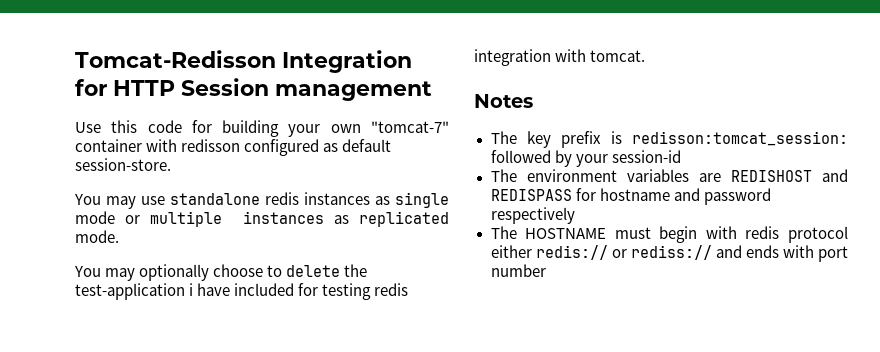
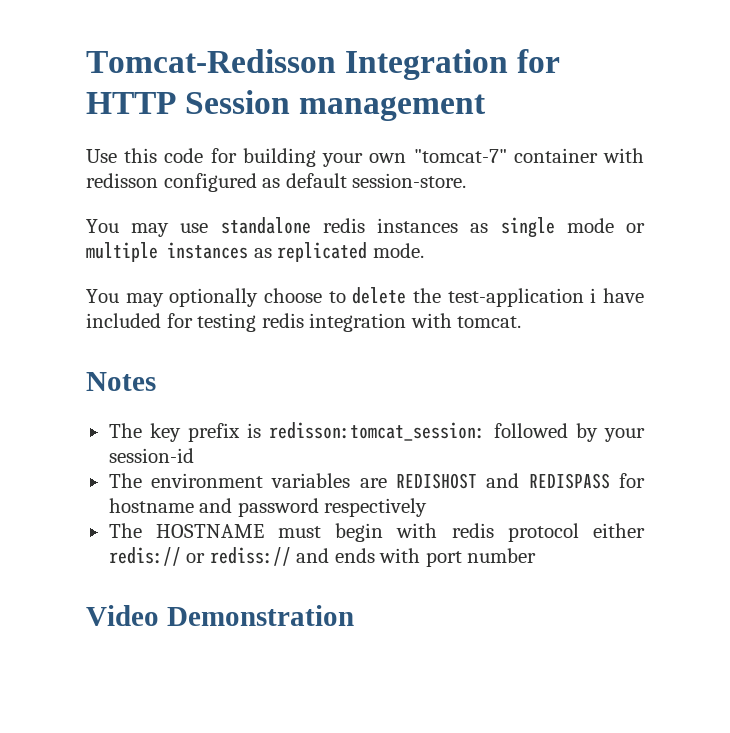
(546, 270) none -> [86,605,354,626] // Video Demonstration

